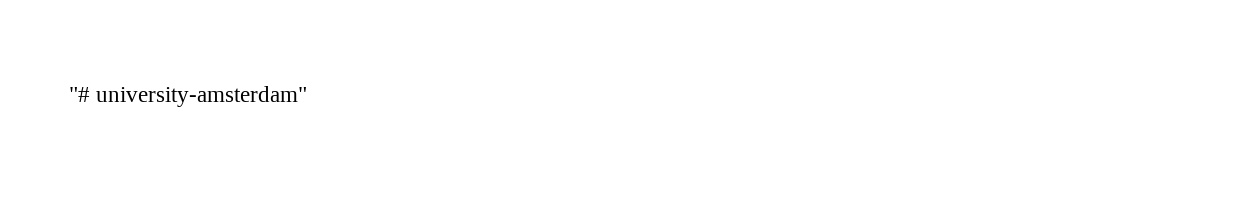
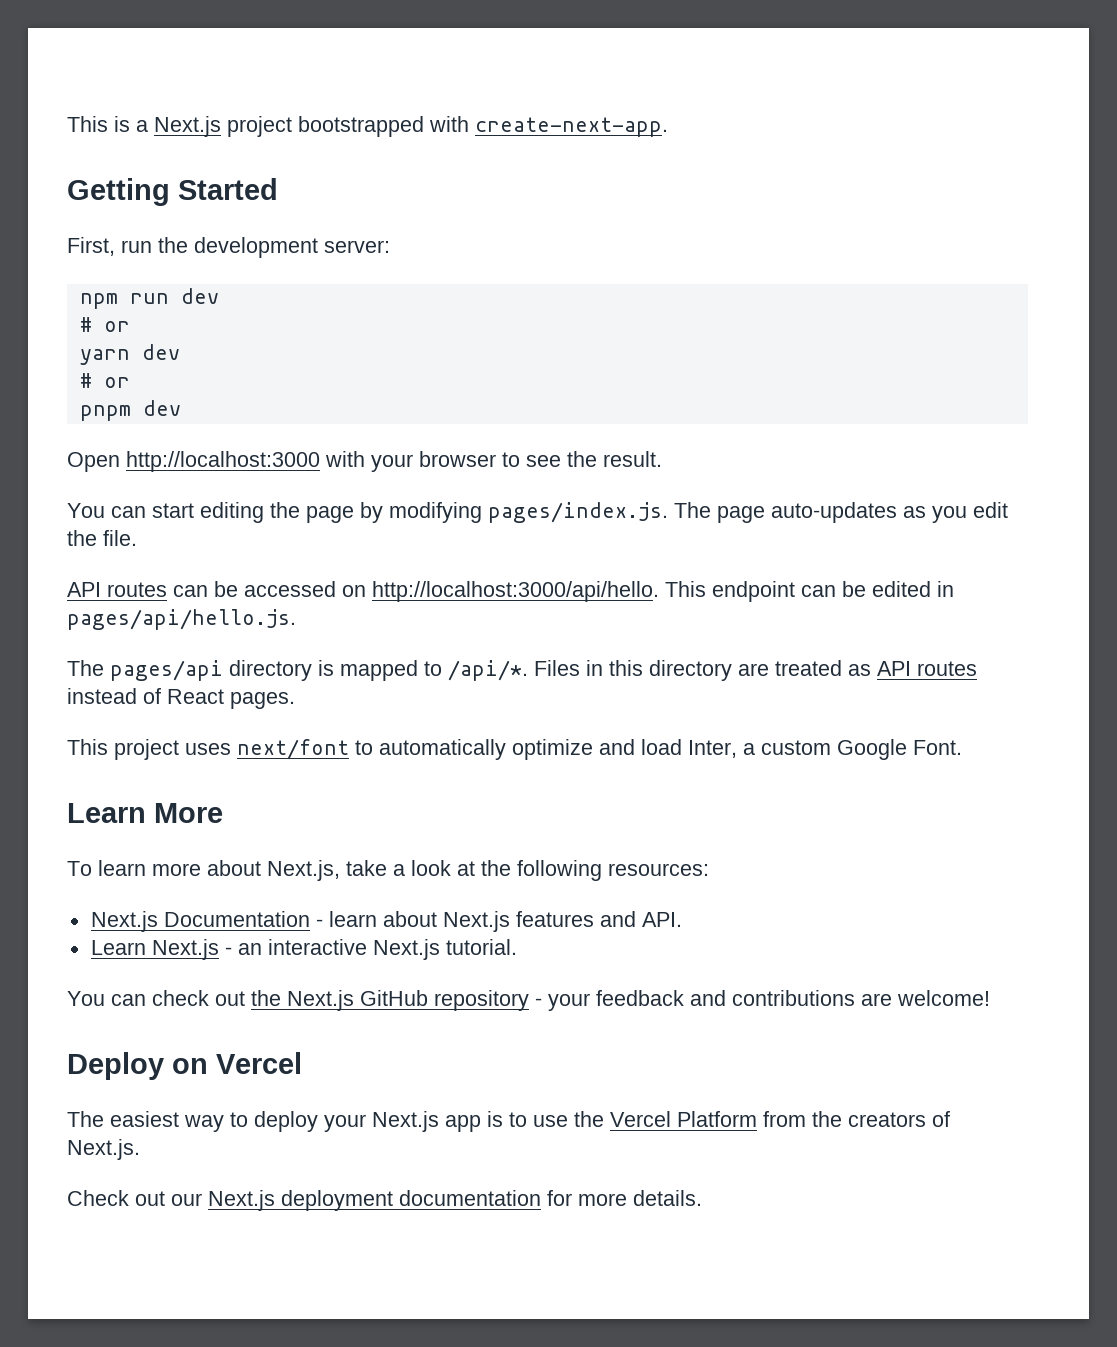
[69,86,308,107] "# university-amsterdam" -> [67,116,668,137] [67,178,278,206] [67,237,390,258] [79,288,219,309] [79,317,130,332] [79,344,180,365] [79,373,130,388] [79,400,181,421] [67,451,662,472] [67,502,1008,523] [67,530,137,546] [67,581,954,602] [67,609,296,630] [67,660,977,681] [67,688,295,709] [67,739,962,760] [67,803,223,823] [67,860,709,881] [90,911,682,932] [90,939,517,960] [67,990,990,1011] [67,1052,302,1080] [67,1111,950,1132] [67,1139,140,1160] [67,1190,702,1211] This is a Next.js project bootstrapped with create-next-app. // Getting Started // First, run the development server: // npm run dev // # or // yarn dev // # or // pnpm dev // Open http://localhost:3000 with your browser to see the result. // You can start editing the page by modifying pages/index.js. The page auto-updates as you edit the file. // API routes can be accessed on http://localhost:3000/api/hello. This endpoint can be edited in pages/api/hello.js. // The pages/api directory is mapped to /api/*. Files in this directory are treated as API routes instead of React pages. // This project uses next/font to automatically optimize and load Inter, a custom Google Font. // Learn More // To learn more about Next.js, take a look at the following resources: // Next.js Documentation - learn about Next.js features and API. // Learn Next.js - an interactive Next.js tutorial. // You can check out the Next.js GitHub repository - your feedback and contributions are welcome! // Deploy on Vercel // The easiest way to deploy your Next.js app is to use the Vercel Platform from the creators of Next.js. // Check out our Next.js deployment documentation for more details.

